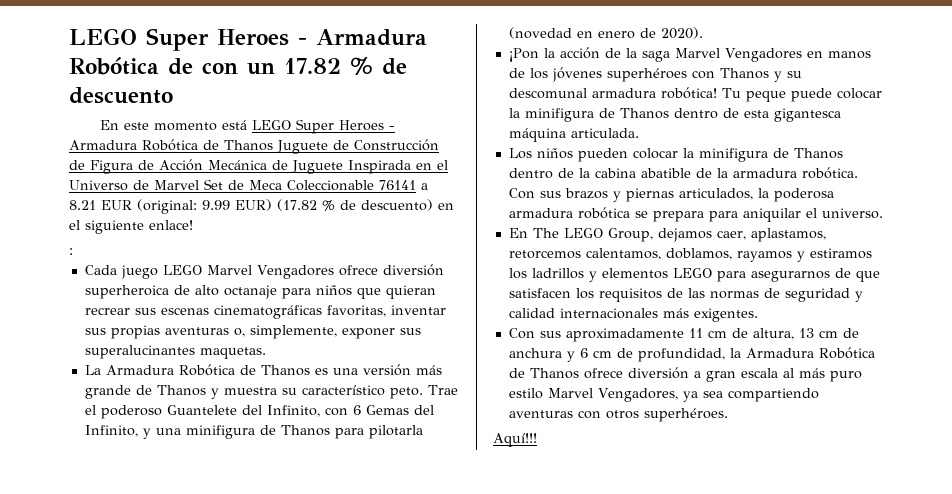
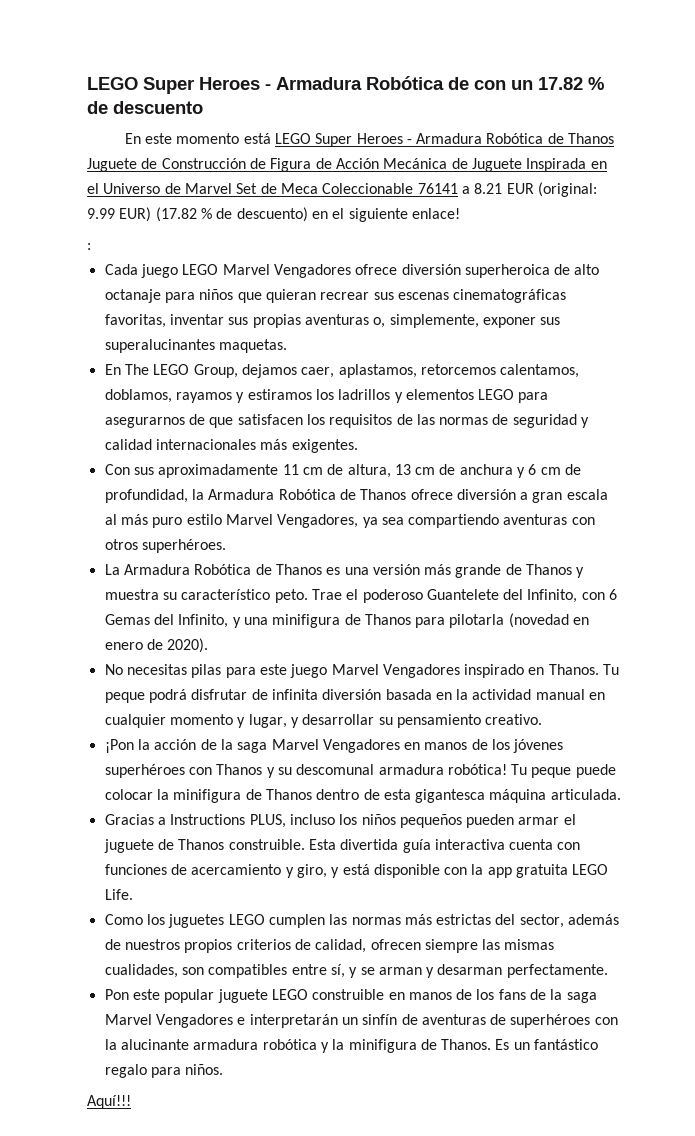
[84,364,442,376] [84,385,458,399] [84,405,434,419] [84,425,423,439] [508,27,703,39] [508,47,871,62] [508,67,802,82] [508,87,882,102] [508,108,841,122] [508,128,639,142] [508,148,843,162] [508,167,858,179] [508,188,834,202] [508,207,883,222] // La Armadura Robótica de Thanos es una versión más grande de Thanos y muestra su característico peto. Trae el poderoso Guantelete del Infinito, con 6 Gemas del Infinito, y una minifigura de Thanos para pilotarla (novedad en enero de 2020). // ¡Pon la acción de la saga Marvel Vengadores en manos de los jóvenes superhéroes con Thanos y su descomunal armadura robótica! Tu peque puede colocar la minifigura de Thanos dentro de esta gigantesca máquina articulada. // Los niños pueden colocar la minifigura de Thanos dentro de la cabina abatible de la armadura robótica. Con sus brazos y piernas articulados, la poderosa armadura robótica se prepara para aniquilar el universo. -> (287, 346) none
(728, 415) none -> [104,564,585,578] [104,589,618,603] [104,613,590,628] [104,638,209,653] [104,664,620,678] [104,689,606,703] [104,714,543,728] [104,739,564,753] [104,764,616,778] [104,789,621,803] [104,814,576,828] [103,839,581,853] [104,864,609,878] [104,889,133,900] [104,914,620,928] [104,939,555,953] [104,964,608,978] [104,989,597,1003] [104,1014,618,1028] [104,1039,599,1053] [104,1064,224,1078] // La Armadura Robótica de Thanos es una versión más grande de Thanos y muestra su característico peto. Trae el poderoso Guantelete del Infinito, con 6 Gemas del Infinito, y una minifigura de Thanos para pilotarla (novedad en enero de 2020). // No necesitas pilas para este juego Marvel Vengadores inspirado en Thanos. Tu peque podrá disfrutar de infinita diversión basada en la actividad manual en cualquier momento y lugar, y desarrollar su pensamiento creativo. // ¡Pon la acción de la saga Marvel Vengadores en manos de los jóvenes superhéroes con Thanos y su descomunal armadura robótica! Tu peque puede colocar la minifigura de Thanos dentro de esta gigantesca máquina articulada. // Gracias a Instructions PLUS, incluso los niños pequeños pueden armar el juguete de Thanos construible. Esta divertida guía interactiva cuenta con funciones de acercamiento y giro, y está disponible con la app gratuita LEGO Life. // Como los juguetes LEGO cumplen las normas más estrictas del sector, además de nuestros propios criterios de calidad, ofrecen siempre las mismas cualidades, son compatibles entre sí, y se arman y desarman perfectamente. // Pon este popular juguete LEGO construible en manos de los fans de la saga Marvel Vengadores e interpretarán un sinfín de aventuras de superhéroes con la alucinante armadura robótica y la minifigura de Thanos. Es un fantástico regalo para niños.

